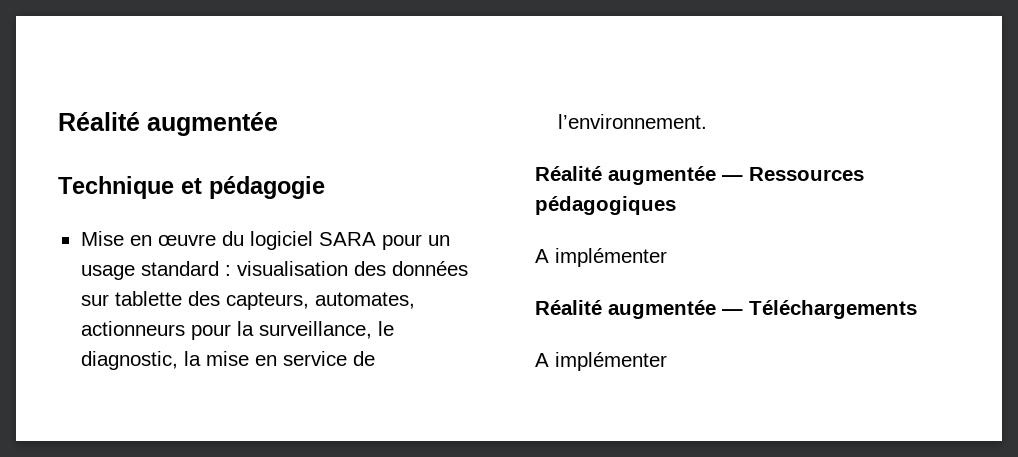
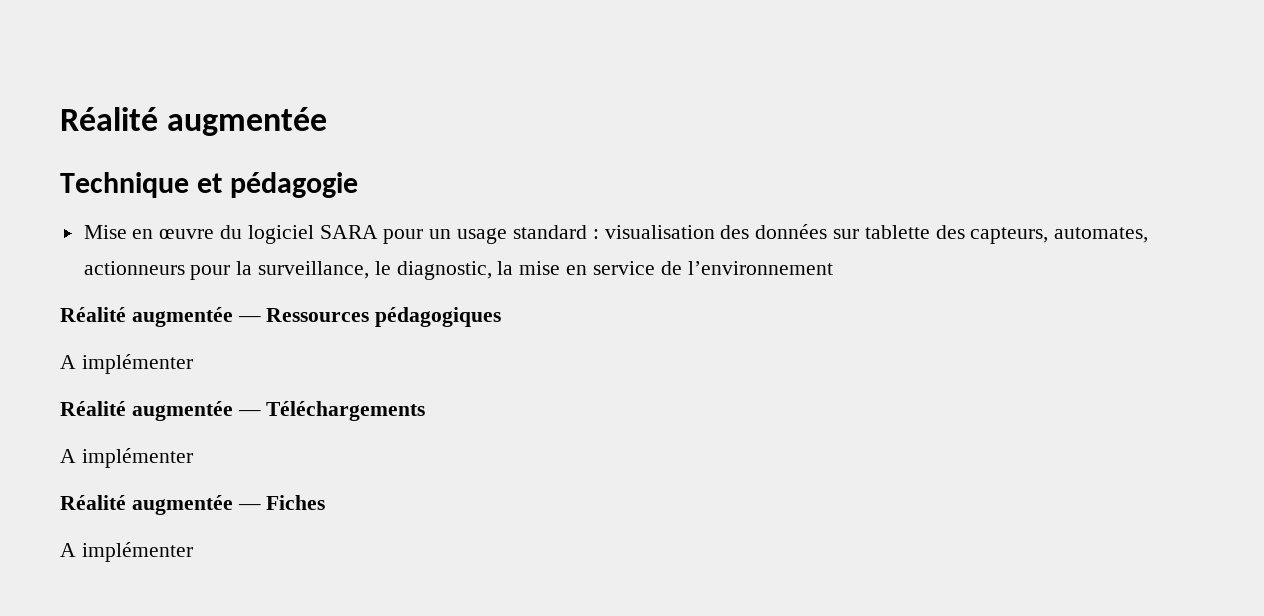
[557,114,707,129] l’environnement. -> [687,261,833,275] l’environnement
(667, 361) none -> [60,495,326,515] [60,542,193,562] // Réalité augmentée — Fiches // A implémenter

